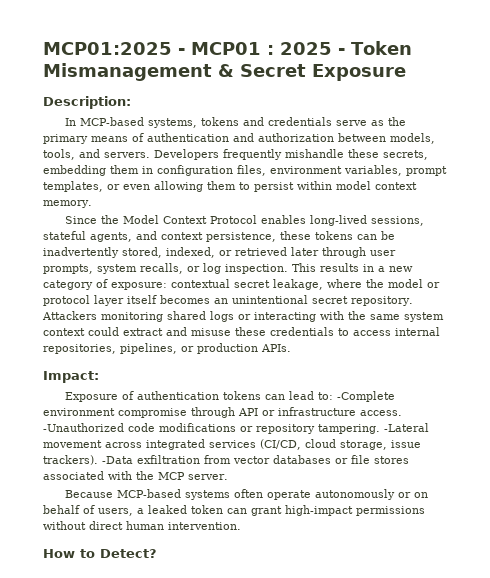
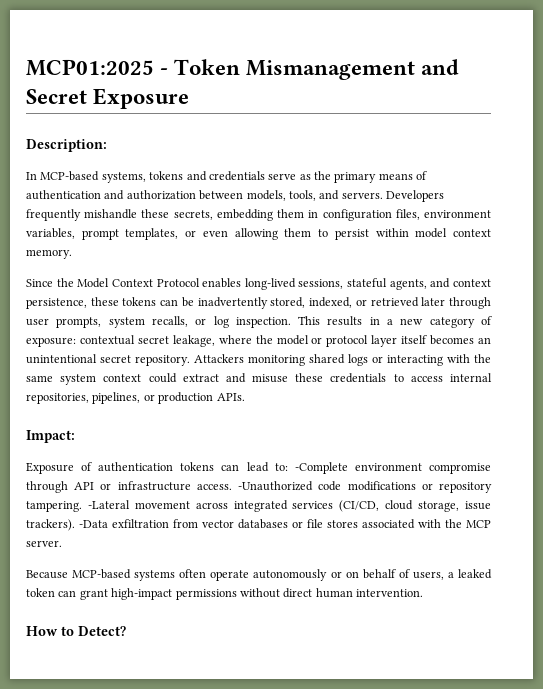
[191,42,345,55] MCP01 : 2025 - -> (169, 71) none
[218,64,234,77] & -> [421,59,460,75] and

